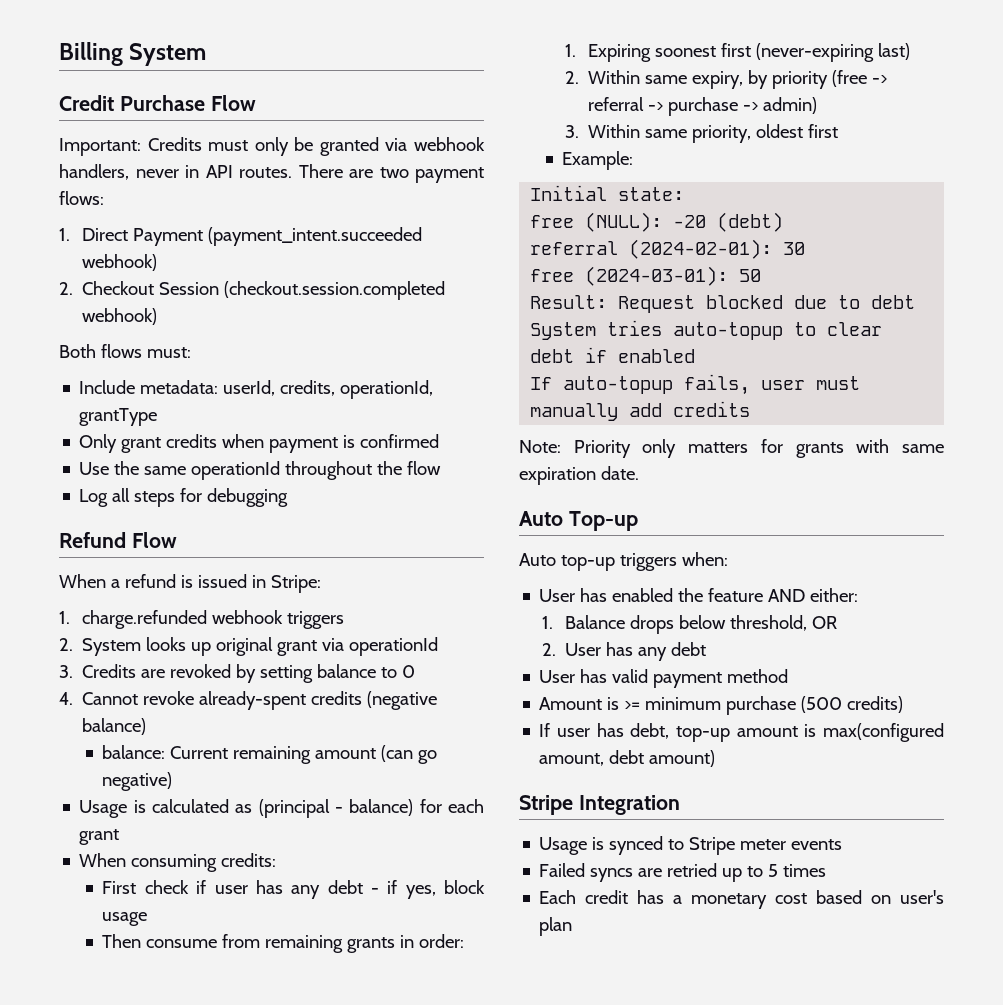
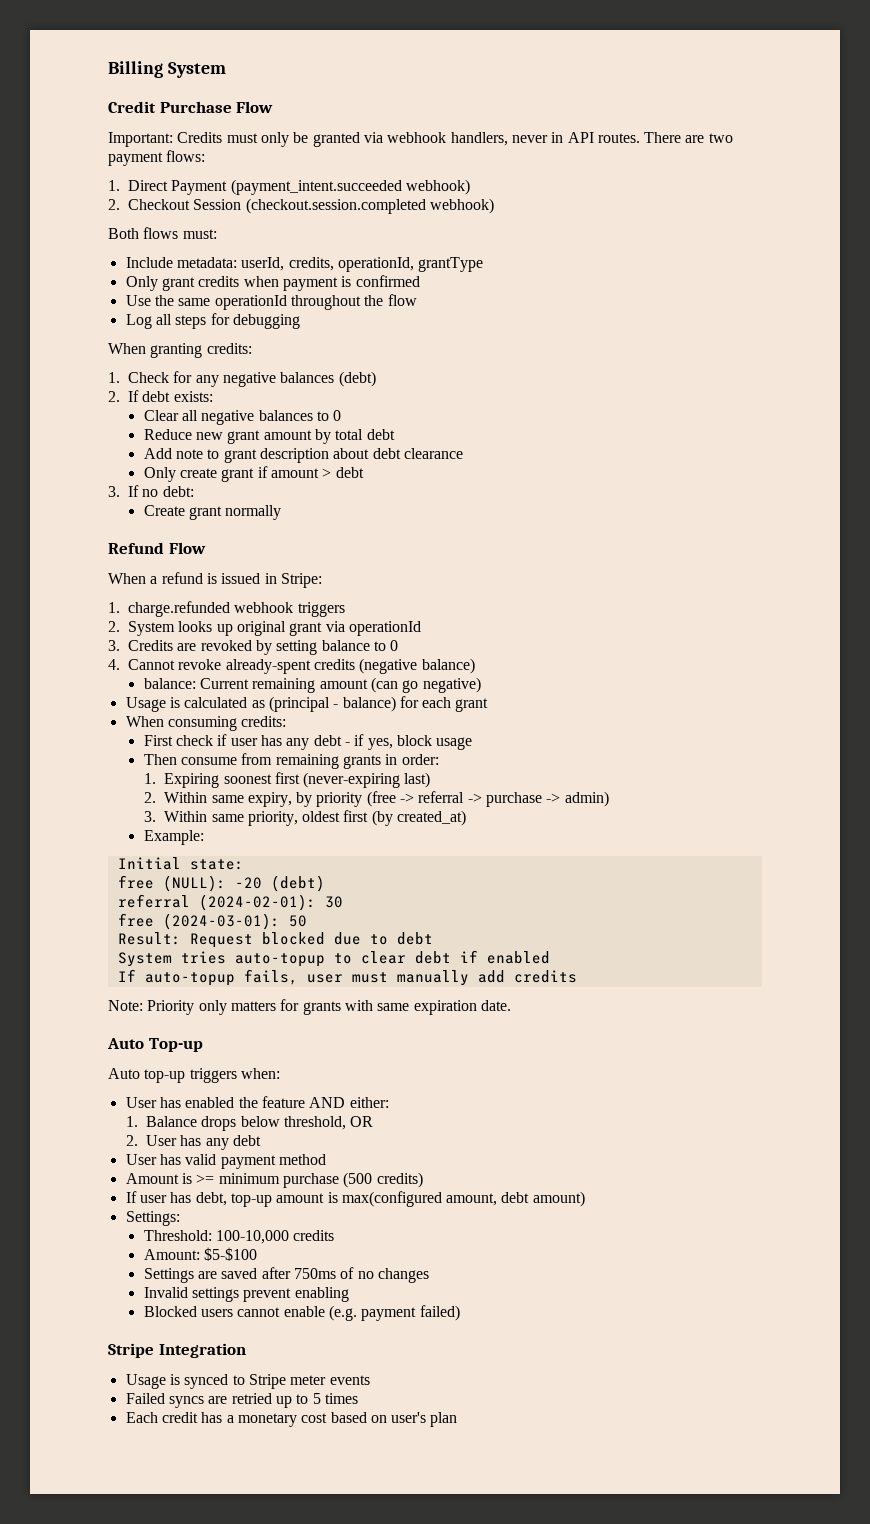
(289, 497) none -> [108,343,252,358] [108,371,376,387] [108,390,213,402] [143,410,342,425] [143,429,395,444] [143,448,463,463] [143,466,364,482] [108,485,194,497] [143,505,282,520] // When granting credits: // 1. Check for any negative balances (debt) // 2. If debt exists: // Clear all negative balances to 0 // Reduce new grant amount by total debt // Add note to grant description about debt clearance // Only create grant if amount > debt // 3. If no debt: // Create grant normally
(839, 131) none -> [371,810,467,826] (by created_at)
(716, 758) none -> [125,1211,180,1226] [143,1230,335,1244] [143,1247,258,1261] [143,1267,429,1283] [143,1287,349,1302] [143,1305,460,1321] // Settings: // Threshold: 100-10,000 credits // Amount: $5-$100 // Settings are saved after 750ms of no changes // Invalid settings prevent enabling // Blocked users cannot enable (e.g. payment failed)

